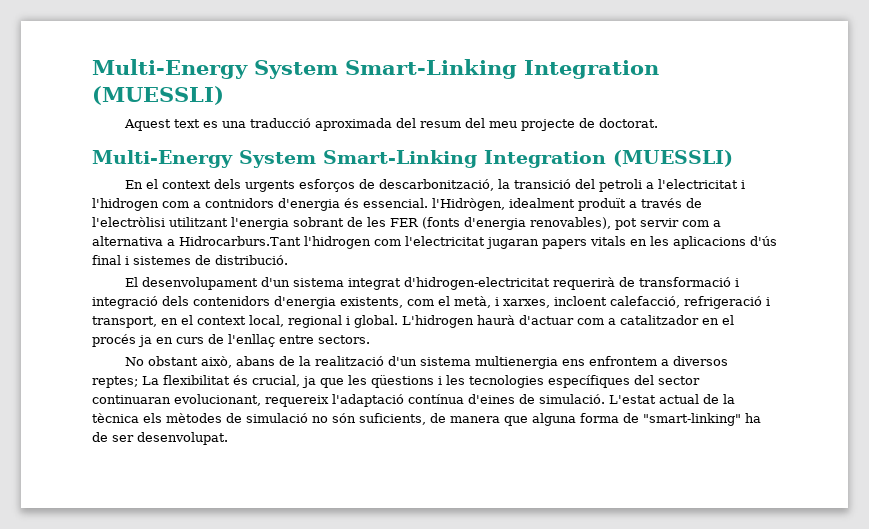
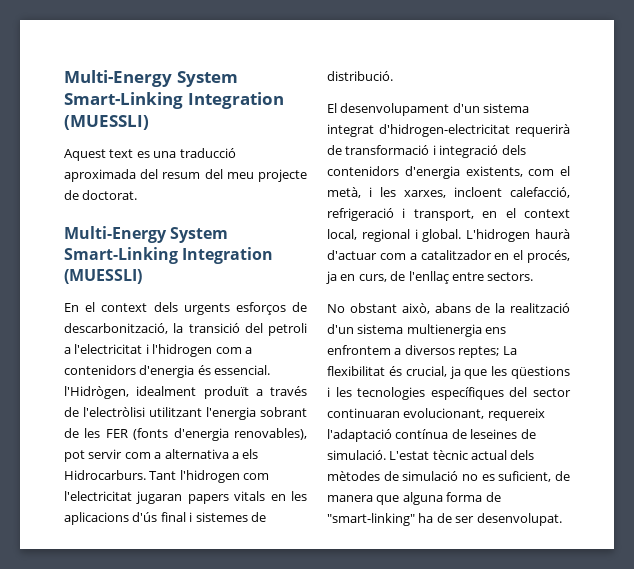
[205,198,274,208] contnidors -> [64,365,136,375] contenidors
[179,236,301,246] Hidrocarburs.Tant -> [242,449,259,459] [64,470,177,480] els Hidrocarburs. Tant
(499, 301) none -> [380,187,396,197] les
[92,334,136,347] procés -> [527,250,570,263] procés,
[176,337,204,344] curs -> [358,274,387,282] curs,
[468,394,515,404] d'eines -> [451,429,518,439] de leseines
[659,394,735,404] [92,413,162,423] actual de la tècnica els -> [432,450,535,460] tècnic actual dels
[332,413,426,425] són suficients, -> [481,471,552,482] es suficient,

